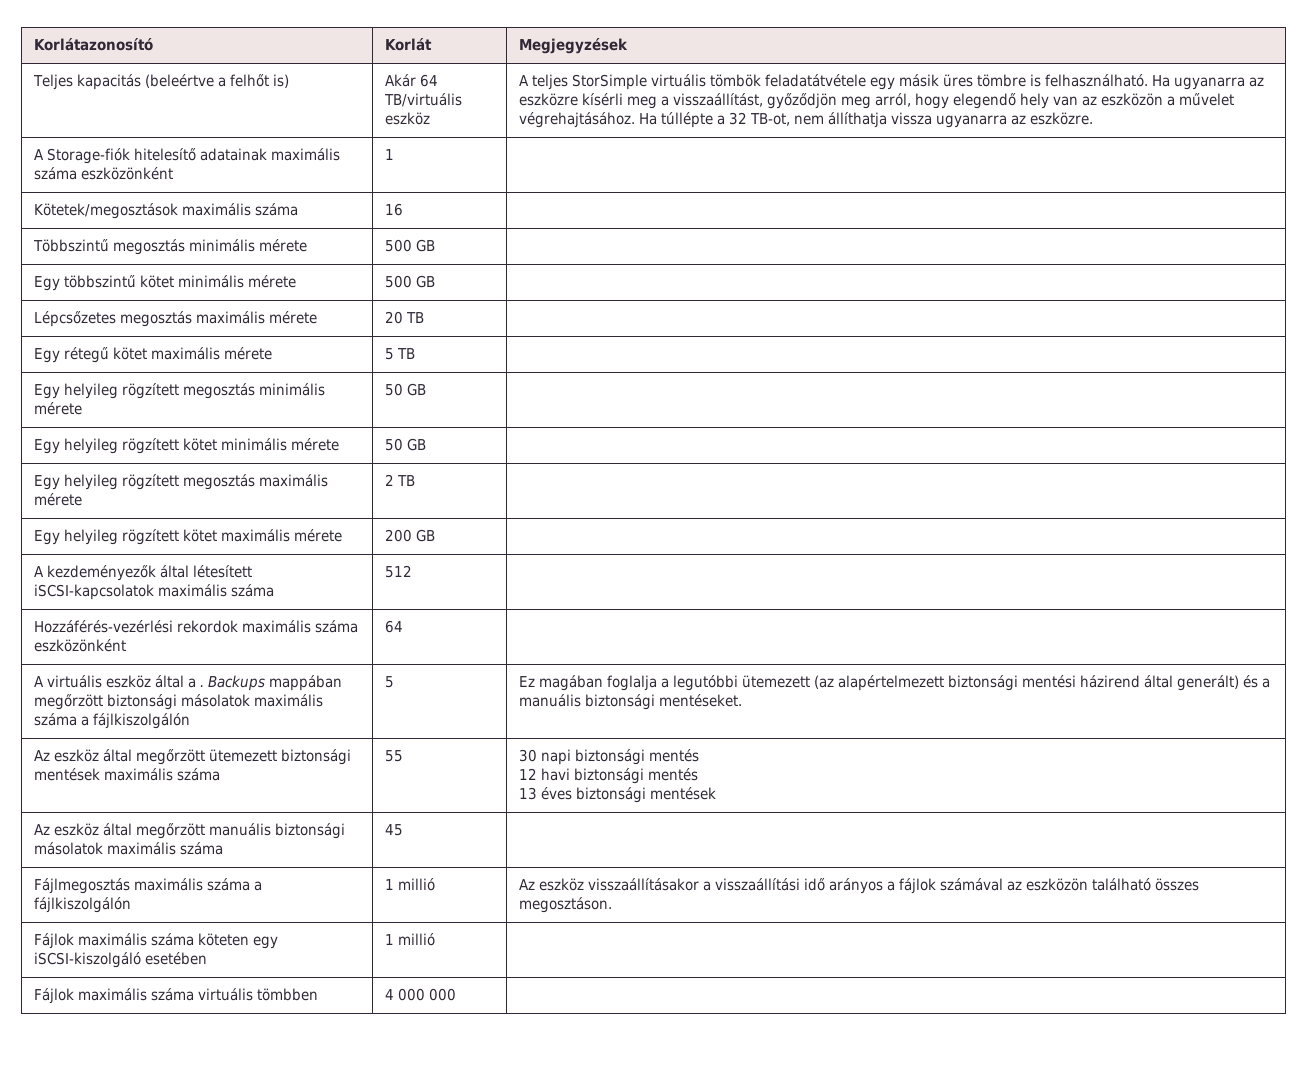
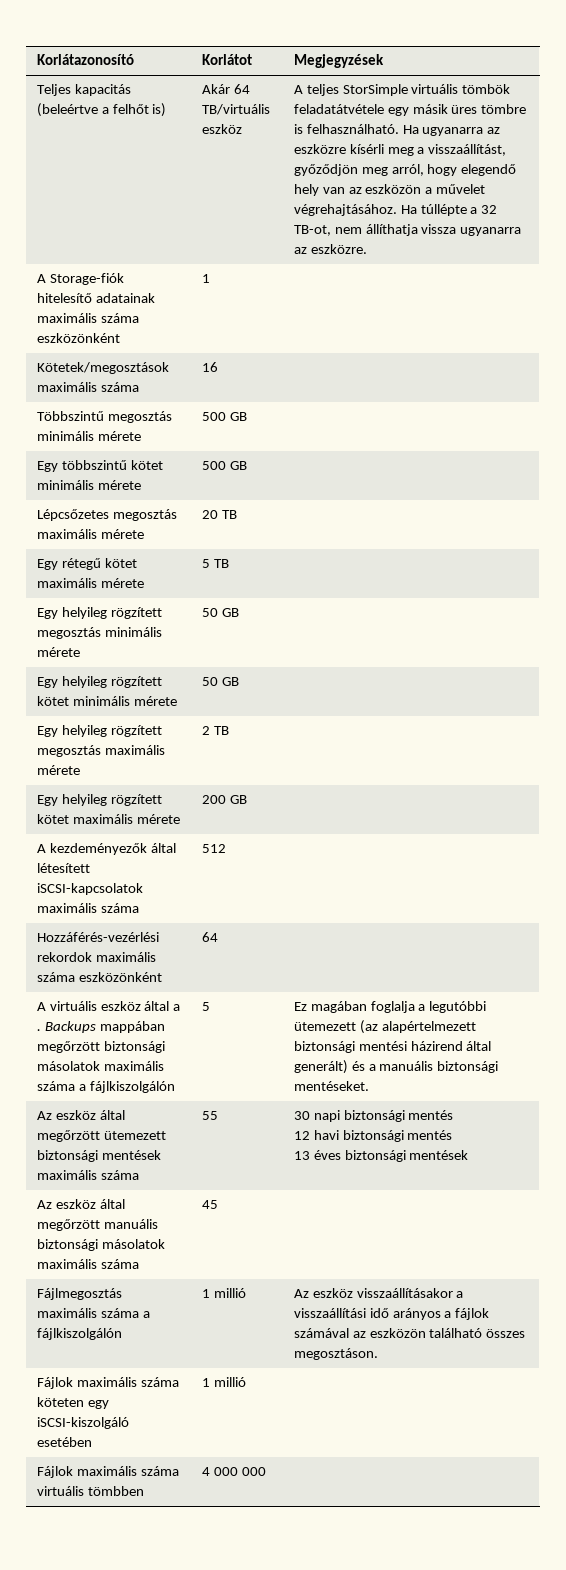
[384,38,432,51] Korlát -> [201,54,252,65] Korlátot

